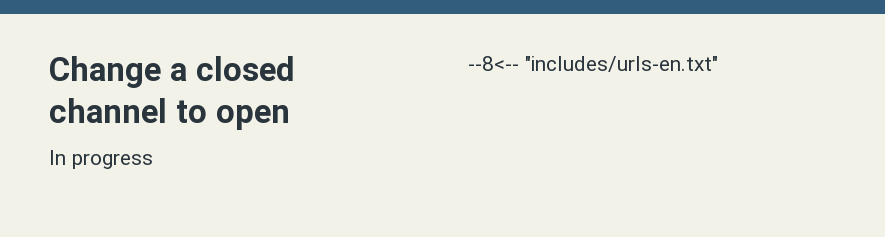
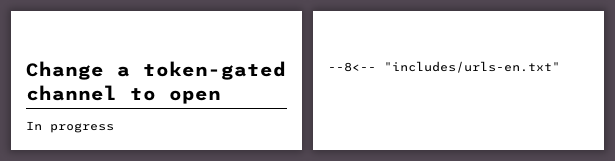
[195,56,294,81] closed -> [143,61,286,80] token-gated

